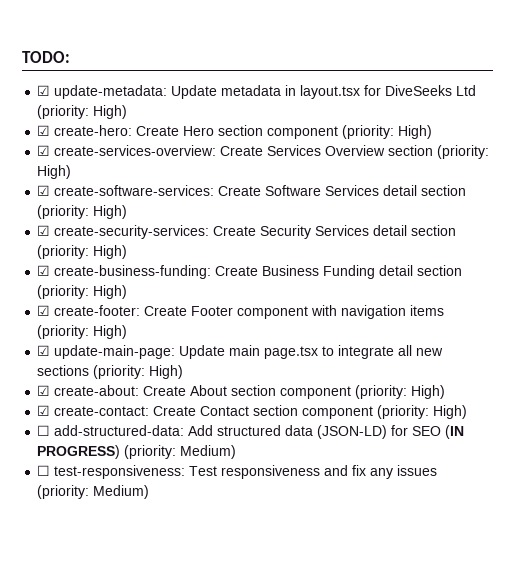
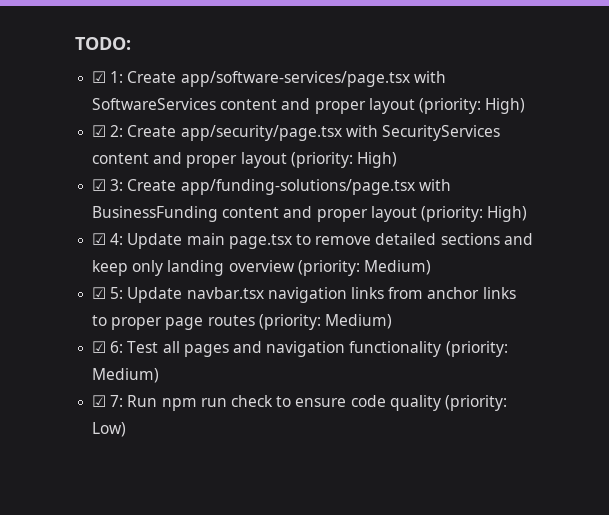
[54,85,477,99] [37,105,128,119] [37,125,433,139] [37,145,490,159] [37,165,72,179] [37,185,467,196] [37,205,128,219] [37,225,457,239] [37,245,128,259] [37,265,463,279] [37,285,128,299] [37,305,445,319] [37,325,128,339] [37,345,444,359] [37,365,184,379] [37,385,446,399] [37,405,468,419] [37,425,465,439] [37,445,237,459] [37,465,438,479] [37,485,150,499] update-metadata: Update metadata in layout.tsx for DiveSeeks Ltd (priority: High) // ☑ create-hero: Create Hero section component (priority: High) // ☑ create-services-overview: Create Services Overview section (priority: High) // ☑ create-software-services: Create Software Services detail section (priority: High) // ☑ create-security-services: Create Security Services detail section (priority: High) // ☑ create-business-funding: Create Business Funding detail section (priority: High) // ☑ create-footer: Create Footer component with navigation items (priority: High) // ☑ update-main-page: Update main page.tsx to integrate all new sections (priority: High) // ☑ create-about: Create About section component (priority: High) // ☑ create-contact: Create Contact section component (priority: High) // ☐ add-structured-data: Add structured data (JSON-LD) for SEO (IN PROGRESS) (priority: Medium) // ☐ test-responsiveness: Test responsiveness and fix any issues (priority: Medium) -> [110,71,446,87] [92,98,526,114] [92,125,500,141] [92,152,397,168] [92,179,451,195] [92,206,528,222] [92,233,533,249] [92,260,431,276] [92,287,516,303] [92,314,392,330] [92,341,508,357] [92,368,160,383] [92,395,507,411] [92,422,127,437] 1: Create app/software-services/page.tsx with SoftwareServices content and proper layout (priority: High) // ☑ 2: Create app/security/page.tsx with SecurityServices content and proper layout (priority: High) // ☑ 3: Create app/funding-solutions/page.tsx with BusinessFunding content and proper layout (priority: High) // ☑ 4: Update main page.tsx to remove detailed sections and keep only landing overview (priority: Medium) // ☑ 5: Update navbar.tsx navigation links from anchor links to proper page routes (priority: Medium) // ☑ 6: Test all pages and navigation functionality (priority: Medium) // ☑ 7: Run npm run check to ensure code quality (priority: Low)

